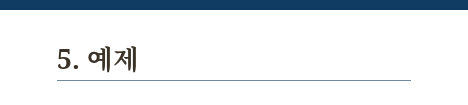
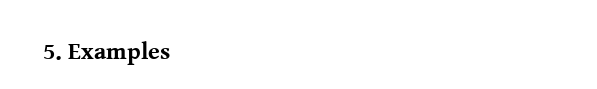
[87,46,140,73] 예제 -> [68,41,171,65] Examples

